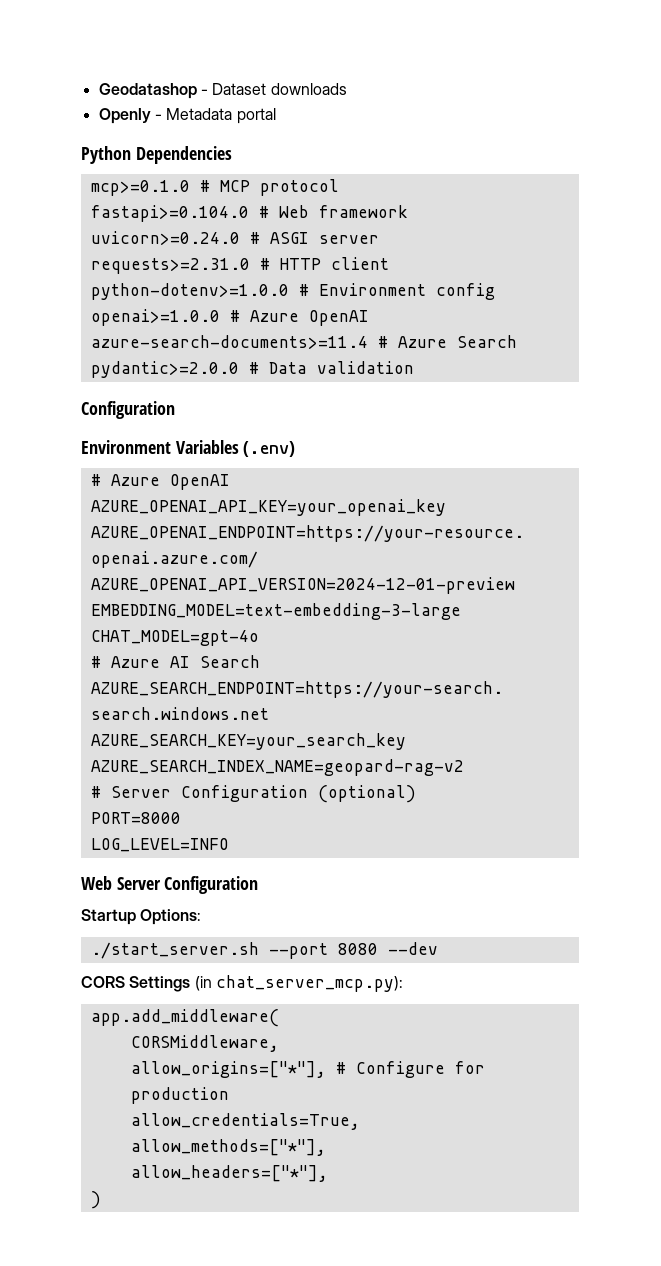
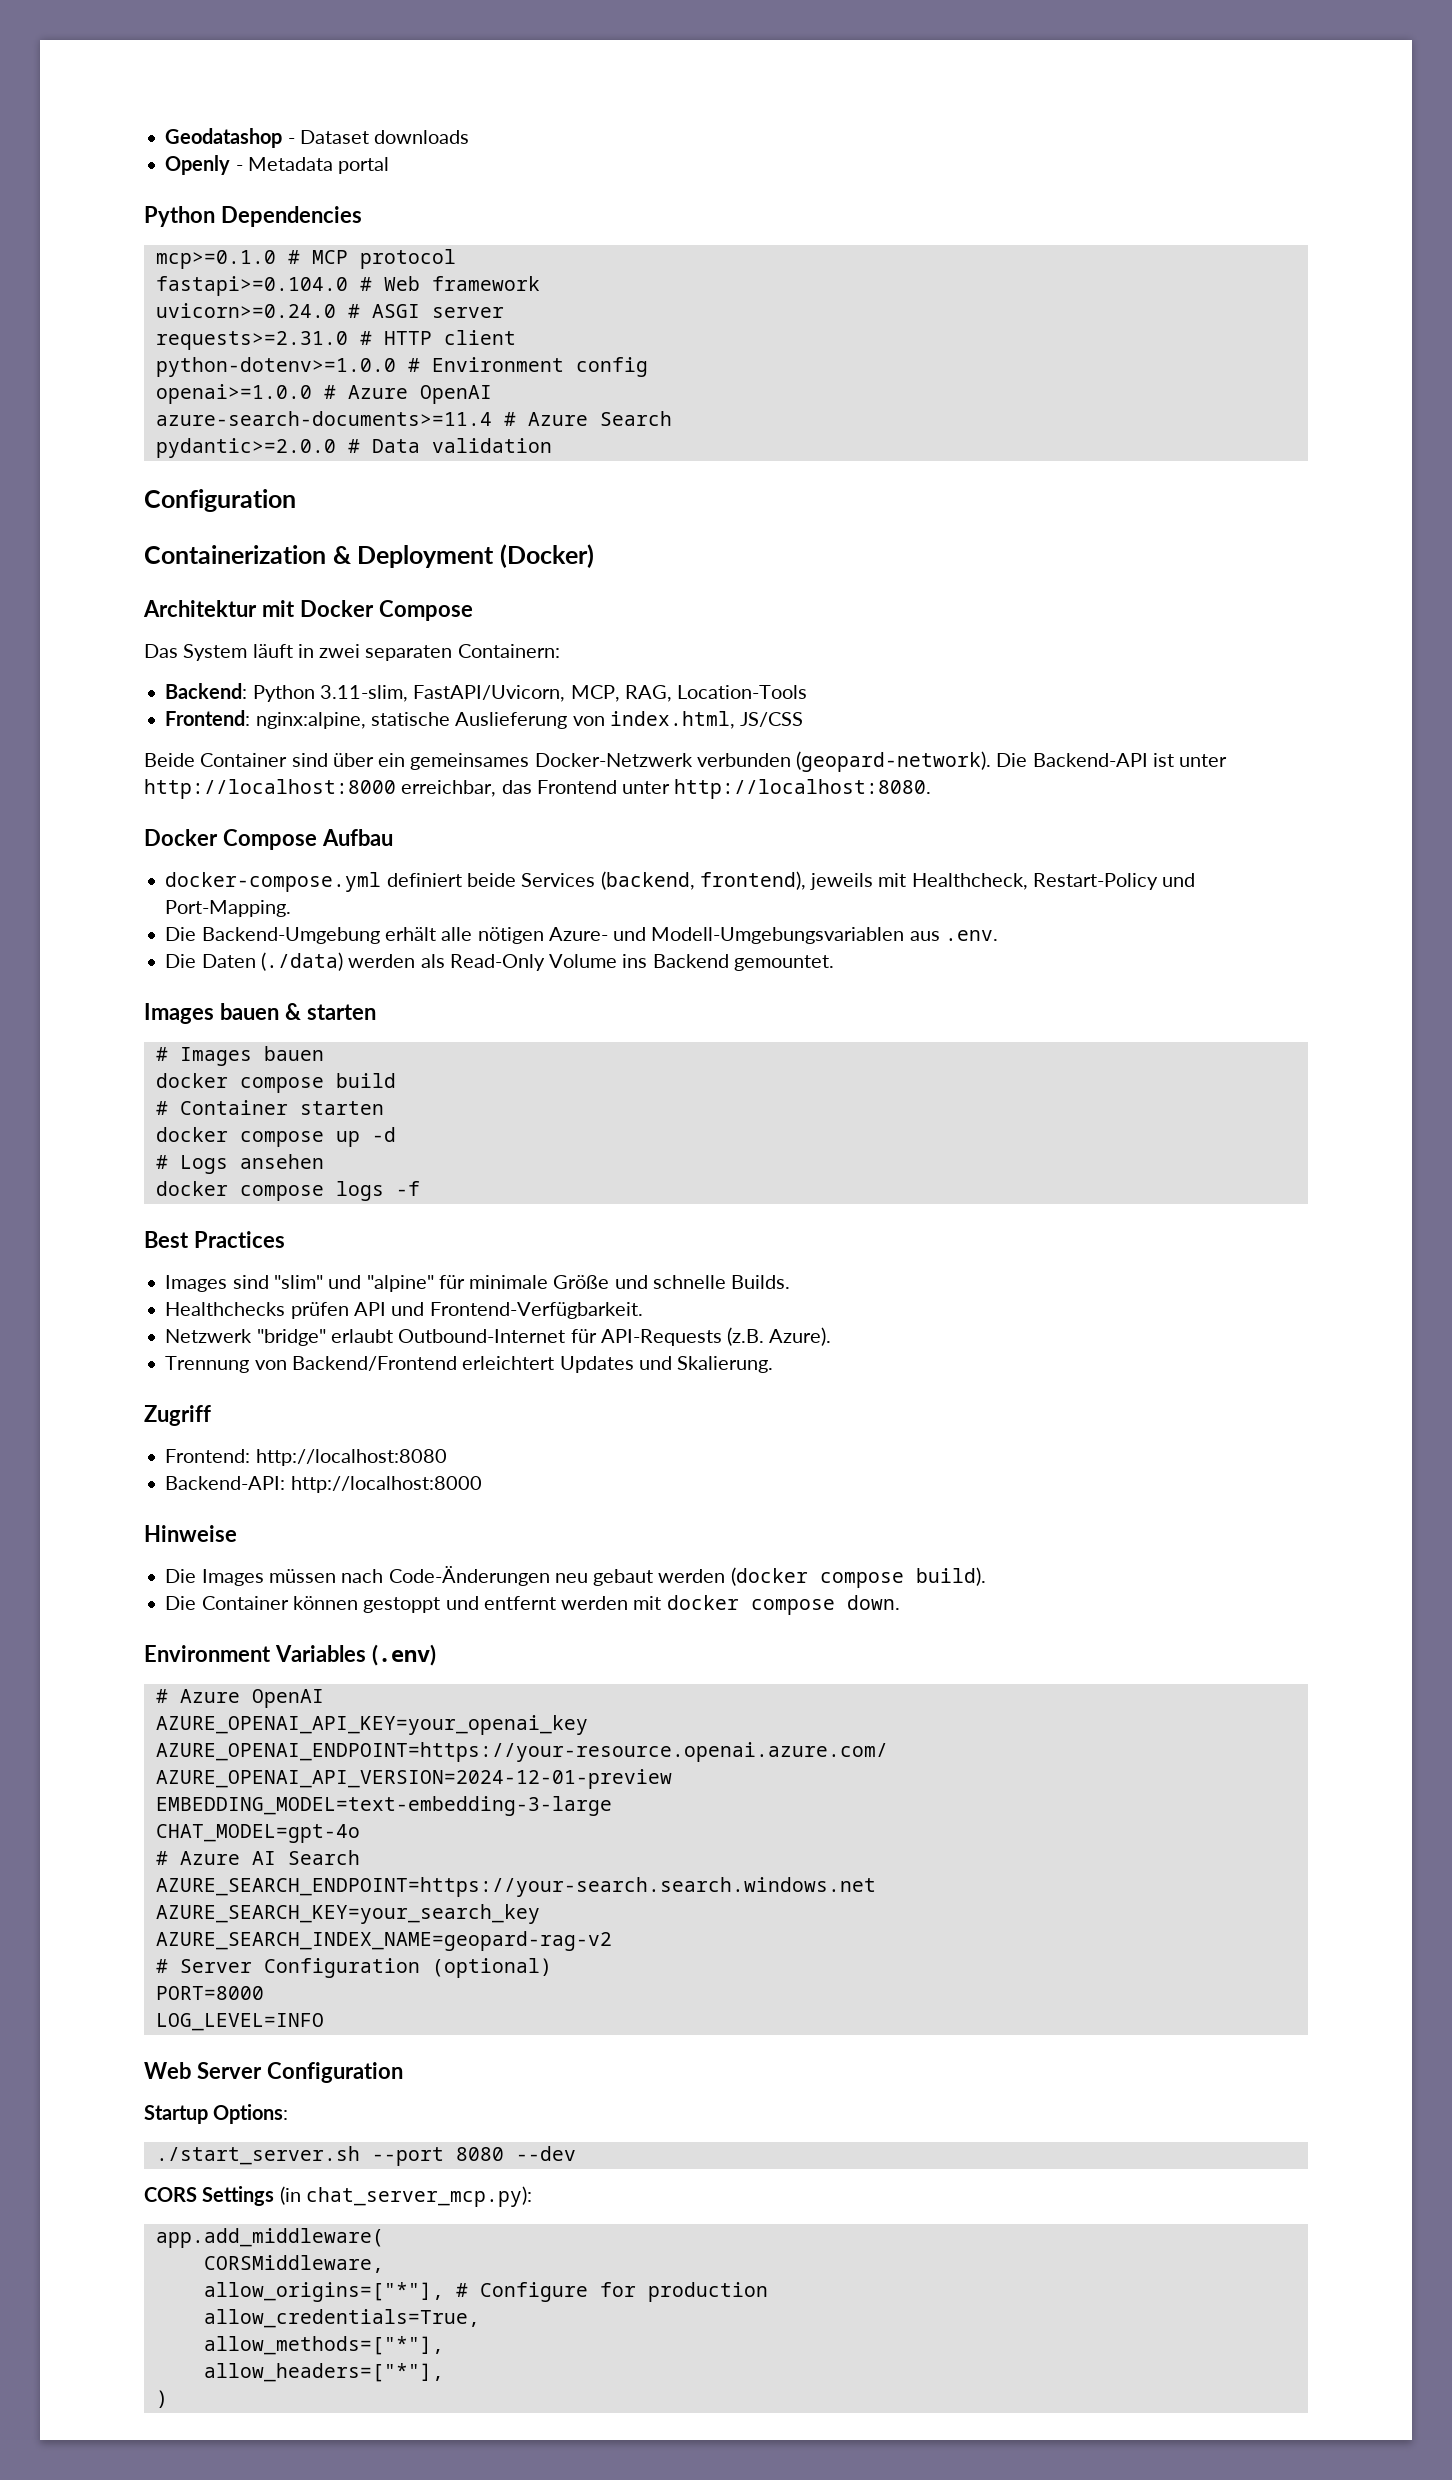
(175, 410) none -> [144,544,594,568] [143,600,473,621] [144,644,560,661] [165,683,808,702] [165,710,804,729] [144,751,1228,772] [144,779,932,799] [144,829,393,850] [165,871,1196,892] [165,900,292,917] [165,927,998,944] [165,952,834,971] [144,1003,376,1024] [155,1046,324,1066] [155,1073,396,1093] [155,1100,384,1115] [155,1127,396,1147] [155,1154,324,1174] [155,1181,420,1201] [144,1231,285,1248] [165,1275,791,1292] [165,1302,643,1319] [165,1327,832,1346] [165,1356,774,1373] [144,1405,211,1426] [165,1449,447,1466] [165,1476,482,1493] [144,1525,237,1542] [165,1566,986,1588] [165,1595,900,1615] // Containerization & Deployment (Docker) // Architektur mit Docker Compose // Das System läuft in zwei separaten Containern: // Backend: Python 3.11-slim, FastAPI/Uvicorn, MCP, RAG, Location-Tools // Frontend: nginx:alpine, statische Auslieferung von index.html, JS/CSS // Beide Container sind über ein gemeinsames Docker-Netzwerk verbunden (geopard-network). Die Backend-API ist unter http://localhost:8000 erreichbar, das Frontend unter http://localhost:8080. // Docker Compose Aufbau // docker-compose.yml definiert beide Services (backend, frontend), jeweils mit Healthcheck, Restart-Policy und Port-Mapping. // Die Backend-Umgebung erhält alle nötigen Azure- und Modell-Umgebungsvariablen aus .env. // Die Daten (./data) werden als Read-Only Volume ins Backend gemountet. // Images bauen & starten // # Images bauen // docker compose build // # Container starten // docker compose up -d // # Logs ansehen // docker compose logs -f // Best Practices // Images sind "slim" und "alpine" für minimale Größe und schnelle Builds. // Healthchecks prüfen API und Frontend-Verfügbarkeit. // Netzwerk "bridge" erlaubt Outbound-Internet für API-Requests (z.B. Azure). // Trennung von Backend/Frontend erleichtert Updates und Skalierung. // Zugriff // Frontend: http://localhost:8080 // Backend-API: http://localhost:8000 // Hinweise // Die Images müssen nach Code-Änderungen neu gebaut werden (docker compose build). // Die Container können gestoppt und entfernt werden mit docker compose down.

